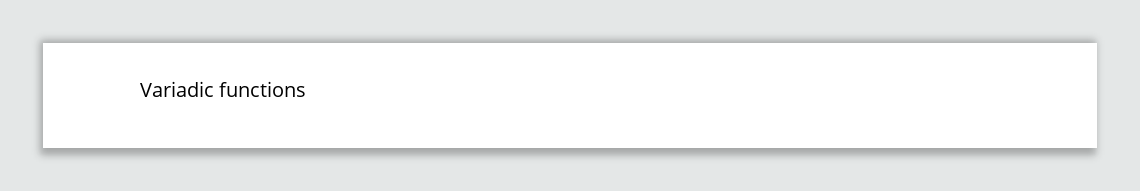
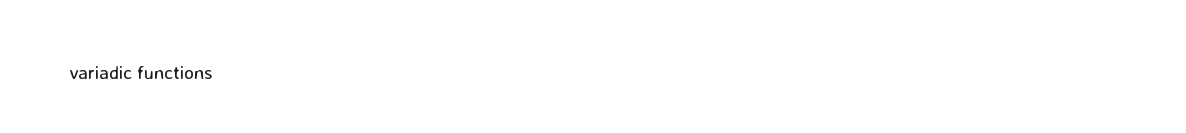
[140,81,214,97] Variadic -> [69,66,132,79] variadic

